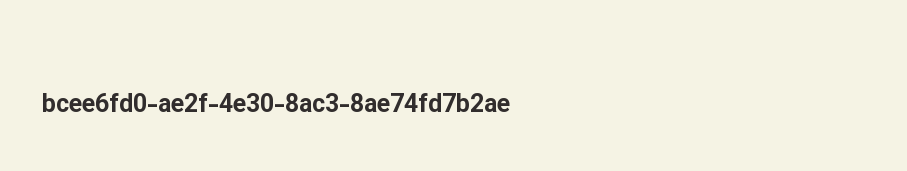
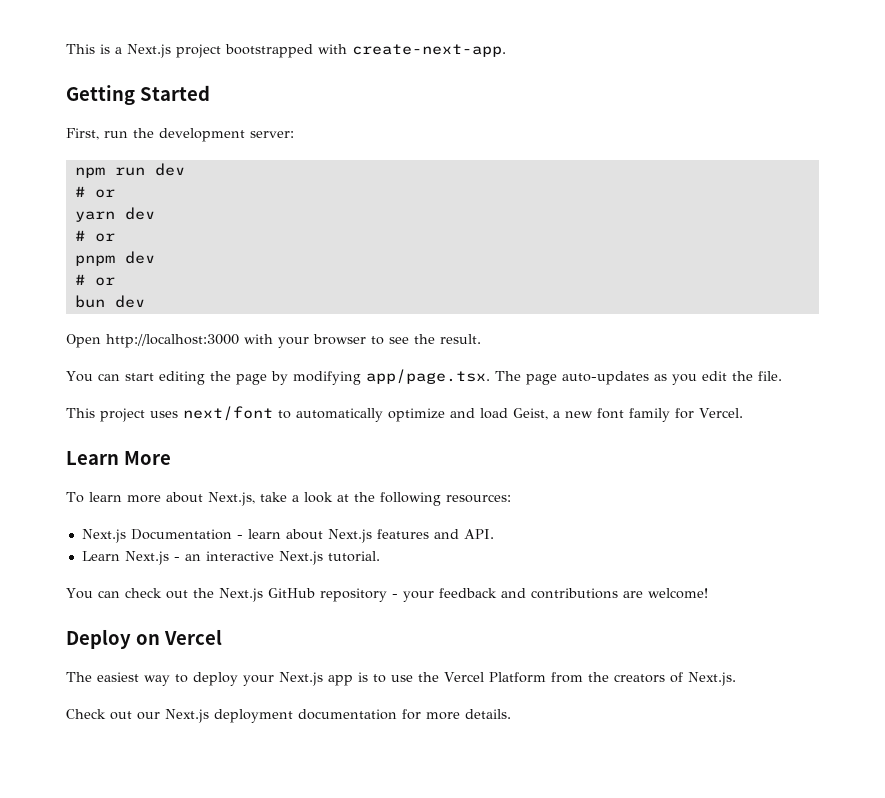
[42,93,510,112] bcee6fd0-ae2f-4e30-8ac3-8ae74fd7b2ae -> [66,44,506,58] [66,85,210,105] [66,128,294,142] [74,163,185,178] [74,186,115,198] [74,207,155,222] [74,230,115,242] [74,251,155,266] [74,274,115,286] [74,295,145,308] [66,334,481,348] [66,369,782,385] [66,406,743,422] [66,451,171,465] [66,492,511,506] [81,529,494,543] [81,551,380,565] [66,588,708,602] [66,629,222,649] [66,672,736,686] [66,709,511,723] This is a Next.js project bootstrapped with create-next-app. // Getting Started // First, run the development server: // npm run dev // # or // yarn dev // # or // pnpm dev // # or // bun dev // Open http://localhost:3000 with your browser to see the result. // You can start editing the page by modifying app/page.tsx. The page auto-updates as you edit the file. // This project uses next/font to automatically optimize and load Geist, a new font family for Vercel. // Learn More // To learn more about Next.js, take a look at the following resources: // Next.js Documentation - learn about Next.js features and API. // Learn Next.js - an interactive Next.js tutorial. // You can check out the Next.js GitHub repository - your feedback and contributions are welcome! // Deploy on Vercel // The easiest way to deploy your Next.js app is to use the Vercel Platform from the creators of Next.js. // Check out our Next.js deployment documentation for more details.

